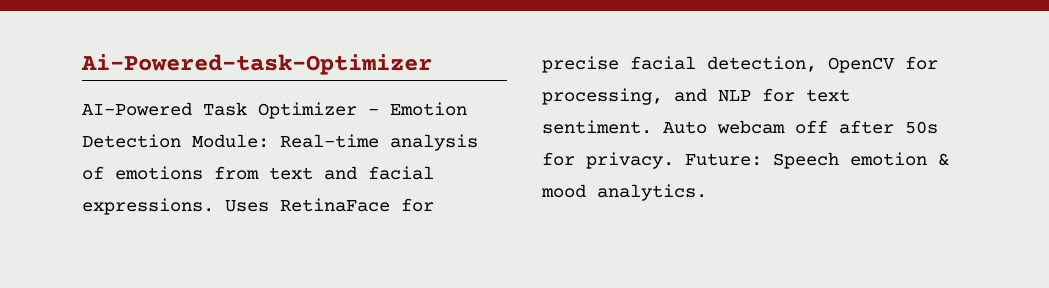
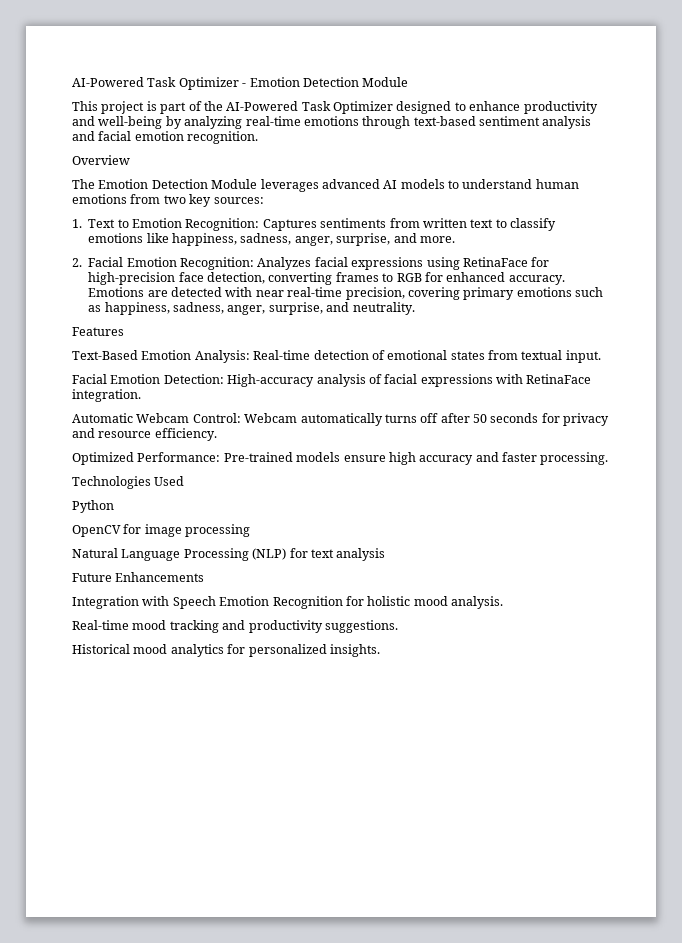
[81,54,432,75] Ai-Powered-task-Optimizer // -> (72, 82) none
[192,134,478,151] [82,166,434,180] [82,198,434,215] [542,56,938,73] [542,88,850,105] [542,120,938,134] [542,152,949,169] [541,184,707,201] Module: Real-time analysis of emotions from text and facial expressions. Uses RetinaFace for precise facial detection, OpenCV for processing, and NLP for text sentiment. Auto webcam off after 50s for privacy. Future: Speech emotion & mood analytics. -> [362,77,409,87] [72,101,598,114] [72,116,592,129] [72,131,259,144] [72,155,130,165] [72,179,579,192] [72,194,264,207] [72,218,556,231] [88,233,455,246] [72,257,550,270] [88,272,565,285] [88,287,603,300] [88,302,415,315] [72,327,124,336] [72,350,601,363] [72,374,592,387] [72,389,141,402] [72,413,610,426] [72,428,217,441] [72,452,609,465] [72,476,185,489] [72,500,114,513] [72,524,251,537] [72,548,386,561] [72,572,205,582] [72,596,503,609] [72,620,398,633] [72,644,380,657] Module // This project is part of the AI-Powered Task Optimizer designed to enhance productivity and well-being by analyzing real-time emotions through text-based sentiment analysis and facial emotion recognition. // Overview // The Emotion Detection Module leverages advanced AI models to understand human emotions from two key sources: // 1. Text to Emotion Recognition: Captures sentiments from written text to classify emotions like happiness, sadness, anger, surprise, and more. // 2. Facial Emotion Recognition: Analyzes facial expressions using RetinaFace for high-precision face detection, converting frames to RGB for enhanced accuracy. Emotions are detected with near real-time precision, covering primary emotions such as happiness, sadness, anger, surprise, and neutrality. // Features // Text-Based Emotion Analysis: Real-time detection of emotional states from textual input. // Facial Emotion Detection: High-accuracy analysis of facial expressions with RetinaFace integration. // Automatic Webcam Control: Webcam automatically turns off after 50 seconds for privacy and resource efficiency. // Optimized Performance: Pre-trained models ensure high accuracy and faster processing. // Technologies Used // Python // OpenCV for image processing // Natural Language Processing (NLP) for text analysis // Future Enhancements // Integration with Speech Emotion Recognition for holistic mood analysis. // Real-time mood tracking and productivity suggestions. // Historical mood analytics for personalized insights.

